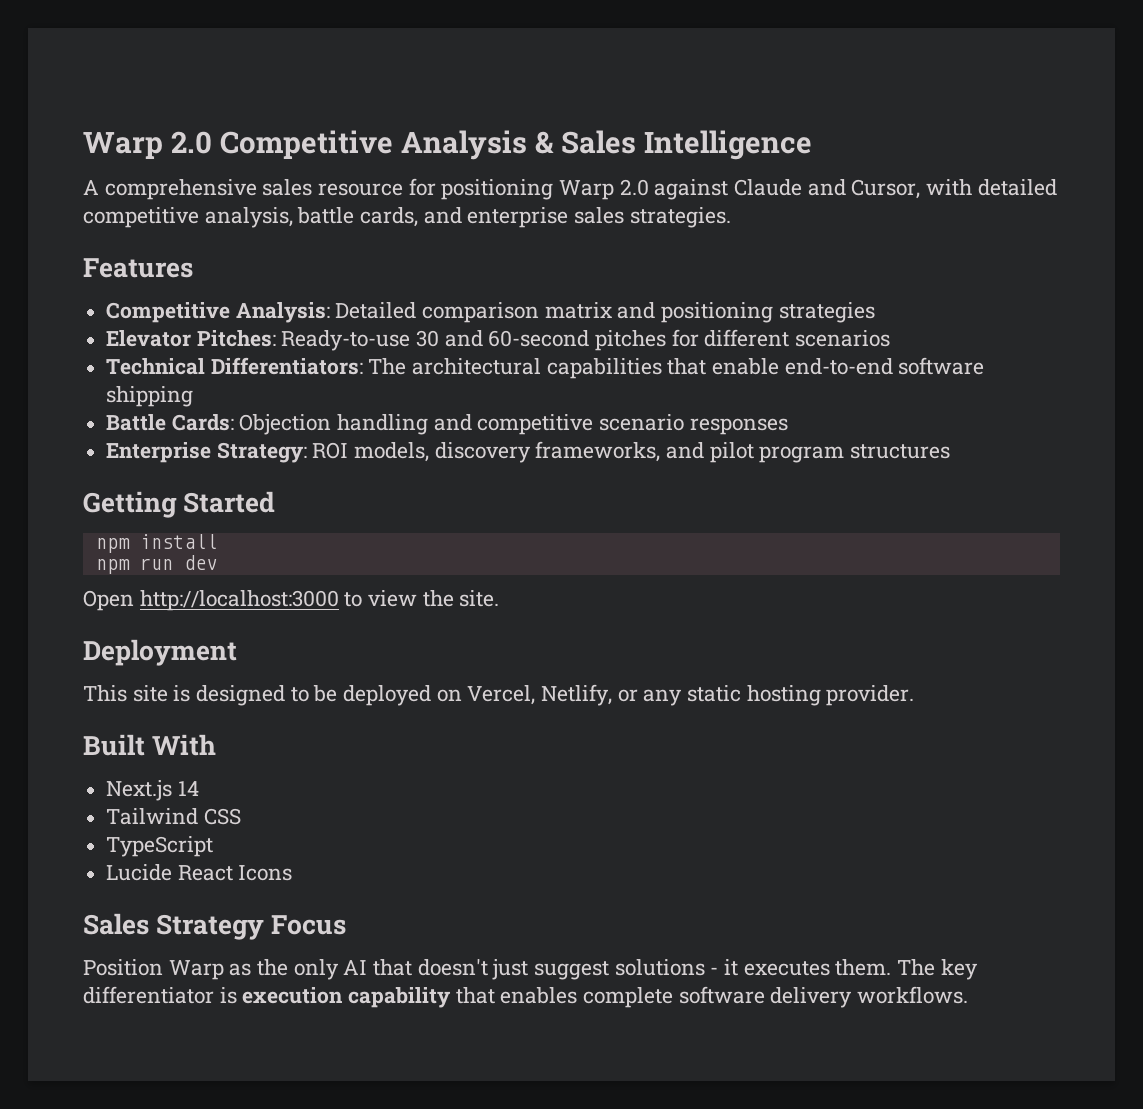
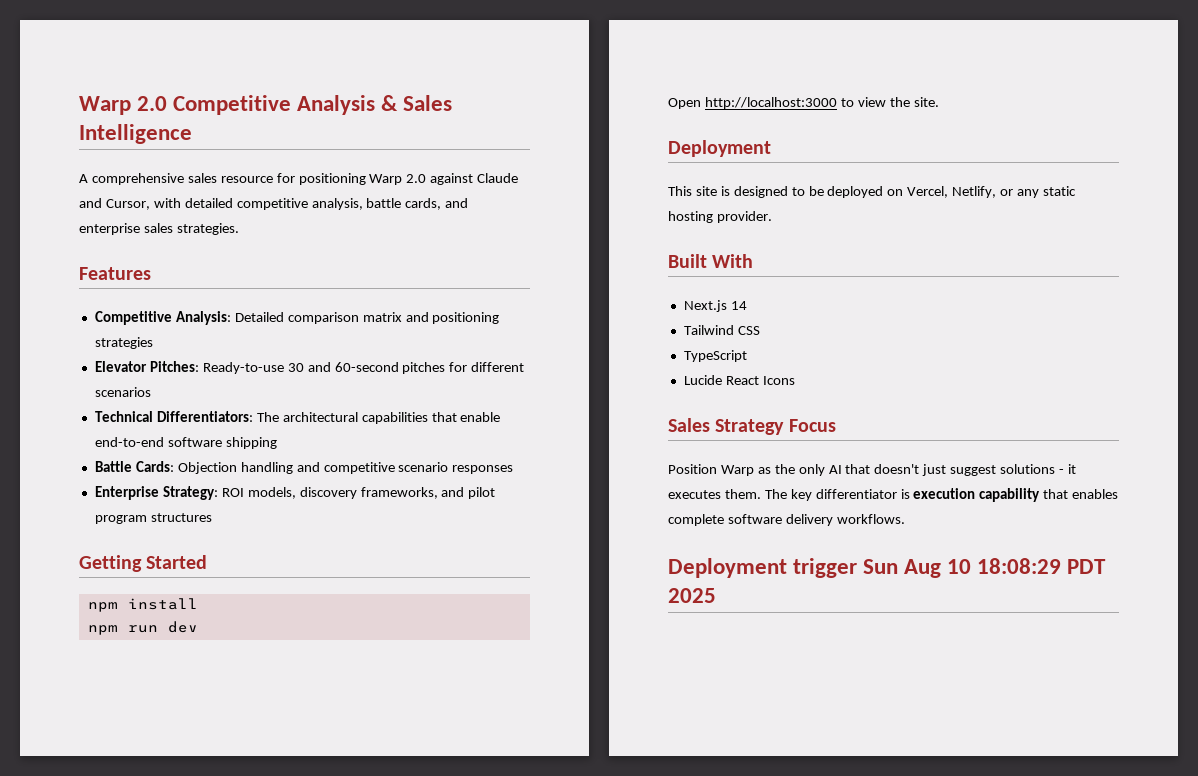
(969, 995) none -> [668,558,1107,578] [668,588,716,603] // Deployment trigger Sun Aug 10 18:08:29 PDT 2025

